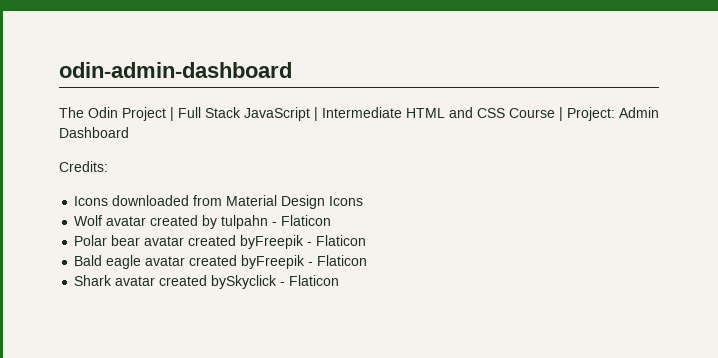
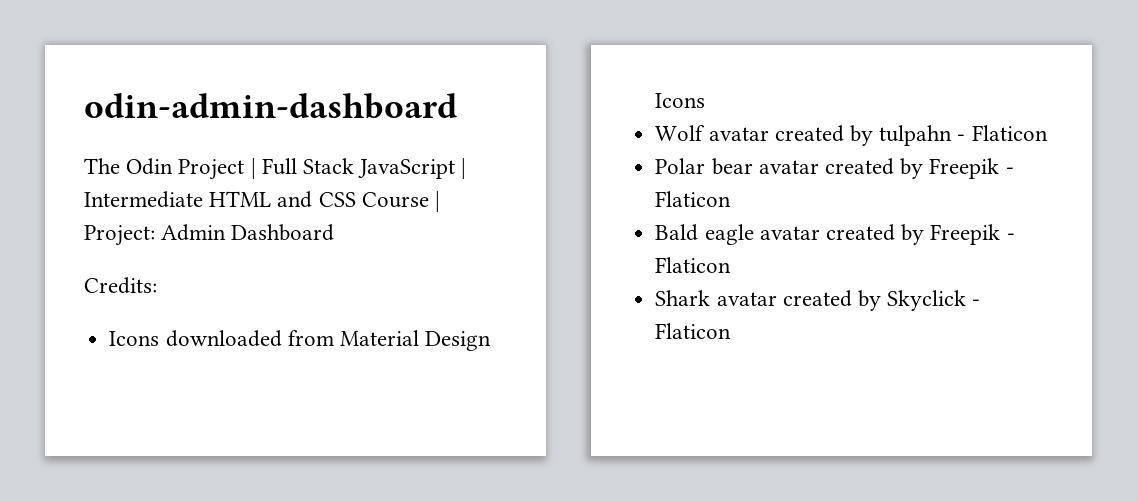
[240,235,305,249] byFreepik -> [900,158,1000,179] by Freepik
[241,255,306,269] byFreepik -> [901,224,1001,245] by Freepik
[211,275,278,289] bySkyclick -> [857,290,967,311] by Skyclick

